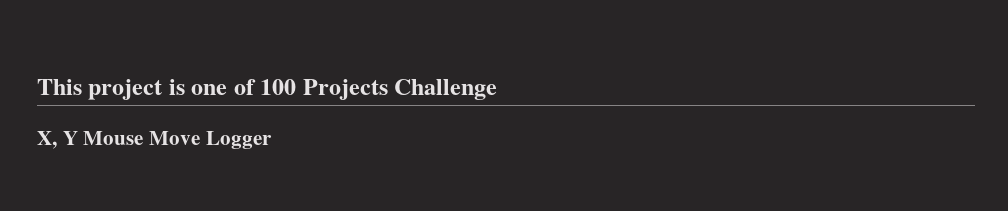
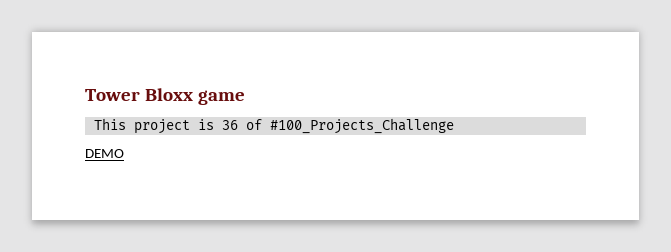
[37,79,498,100] [37,131,272,149] This project is one of 100 Projects Challenge // X, Y Mouse Move Logger -> [85,88,245,105] [93,118,454,134] [85,149,124,158] Tower Bloxx game // This project is 36 of #100_Projects_Challenge // DEMO

